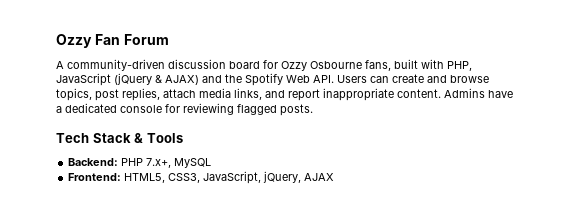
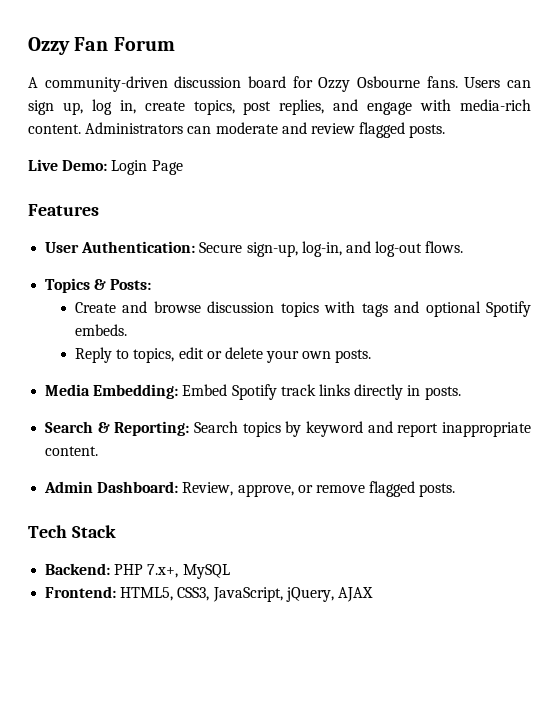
[365,59,472,71] [56,73,489,86] [56,88,513,101] [56,103,234,115] fans, built with PHP, JavaScript (jQuery & AJAX) and the Spotify Web API. Users can create and browse topics, post replies, attach media links, and report inappropriate content. Admins have a dedicated console for reviewing -> [426,76,532,88] [28,99,531,115] [28,122,446,138] [28,159,183,175] [28,204,99,216] [45,241,464,257] [45,278,152,293] [74,301,531,317] [74,324,127,336] [74,347,372,363] [45,384,461,400] [45,421,531,437] [45,446,99,456] [44,481,365,497] fans. Users can sign up, log in, create topics, post replies, and engage with media-rich content. Administrators can moderate and review flagged posts. // Live Demo: Login Page // Features // User Authentication: Secure sign-up, log-in, and log-out flows. // Topics & Posts: // Create and browse discussion topics with tags and optional Spotify embeds. // Reply to topics, edit or delete your own posts. // Media Embedding: Embed Spotify track links directly in posts. // Search & Reporting: Search topics by keyword and report inappropriate content. // Admin Dashboard: Review, approve, or remove
[134,133,183,143] & Tools -> (116, 531) none

